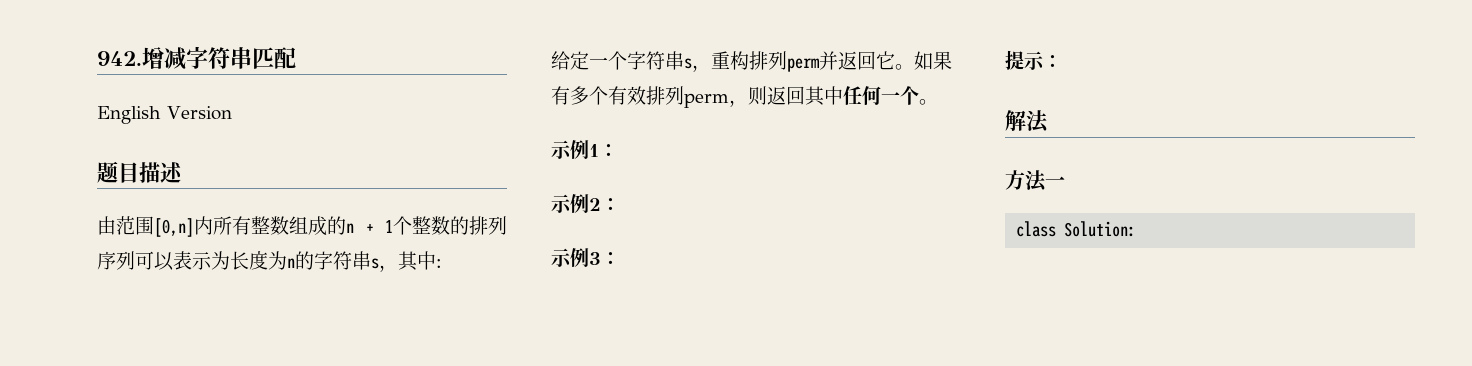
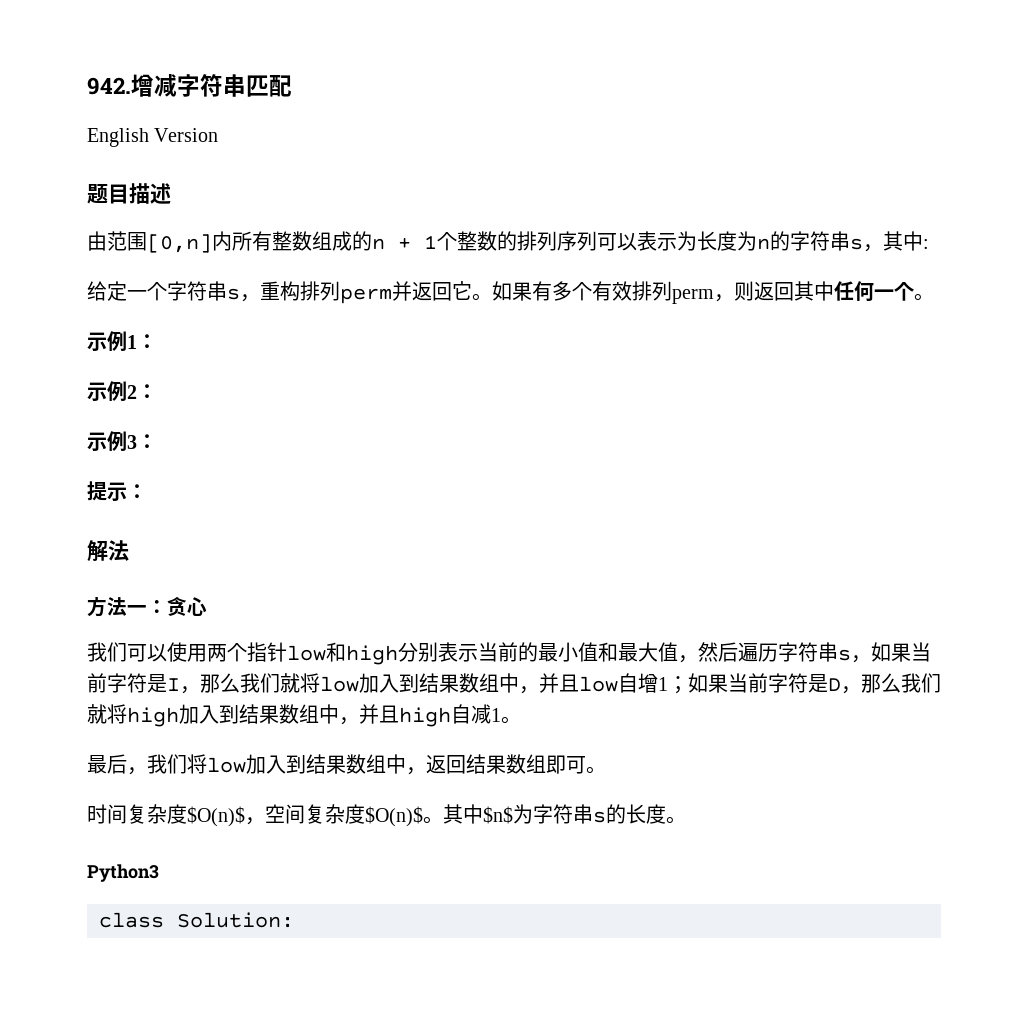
(1065, 182) none -> [147,596,207,616] [87,642,931,665] [87,673,941,694] [87,704,521,727] [87,754,606,775] [87,804,686,827] [87,864,159,882] ：贪心 // 我们可以使用两个指针low和high分别表示当前的最小值和最大值，然后遍历字符串s，如果当前字符是I，那么我们就将low加入到结果数组中，并且low自增1；如果当前字符是D，那么我们就将high加入到结果数组中，并且high自减1。 // 最后，我们将low加入到结果数组中，返回结果数组即可。 // 时间复杂度$O(n)$，空间复杂度$O(n)$。其中$n$为字符串s的长度。 // Python3

